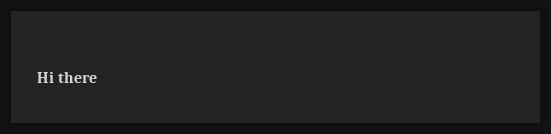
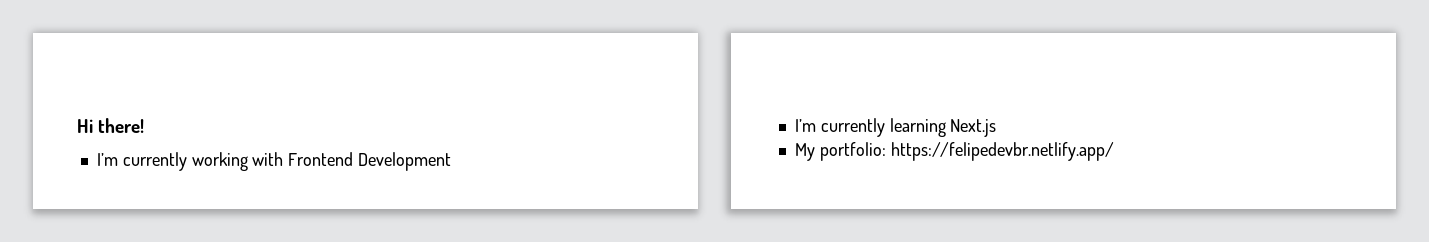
[58,71,98,83] there -> [98,118,145,133] [96,152,452,171] [794,118,997,137] [794,142,1115,161] there! // I’m currently working with Frontend Development // I’m currently learning Next.js // My portfolio: https://felipedevbr.netlify.app/

